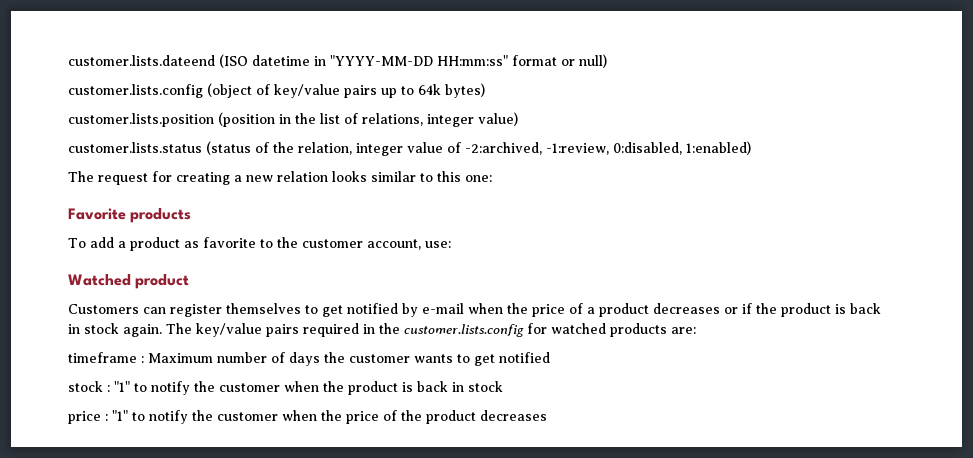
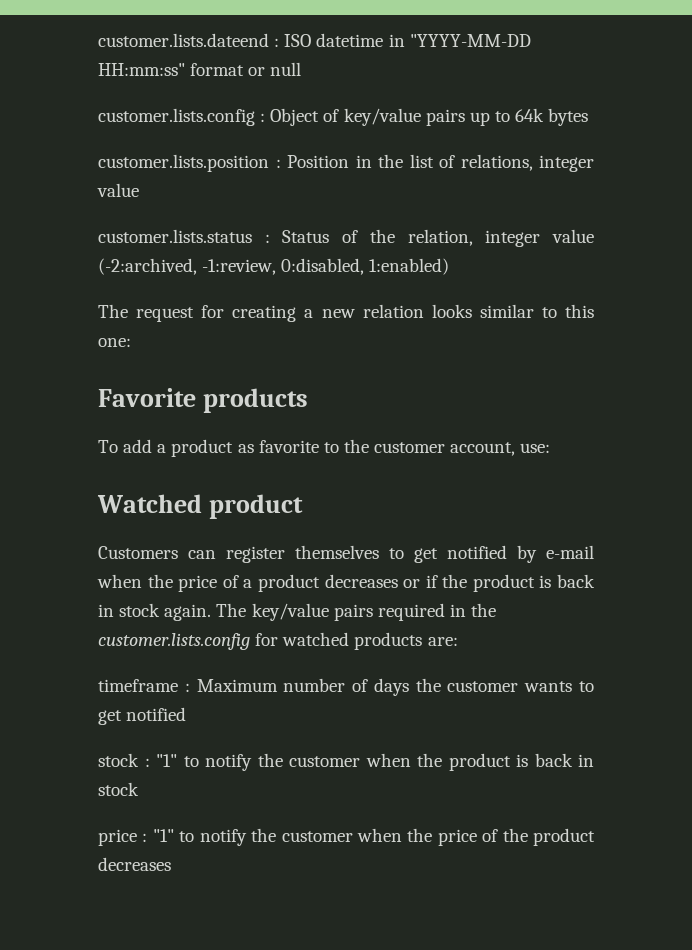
[219,54,248,68] (ISO -> [274,34,312,47] : ISO
[579,54,607,68] [68,83,252,98] null) // customer.lists.config (object -> [270,62,302,76] [98,108,320,126] null // customer.lists.config : Object
[445,83,485,98] bytes) -> [548,108,589,126] bytes
[218,112,275,127] (position -> [275,155,349,168] : Position
[478,112,518,126] value) -> [97,183,139,197] value
[206,141,251,155] (status -> [264,230,330,243] : Status
[447,142,542,155] of -2:archived, -> [98,258,197,275] (-2:archived,

